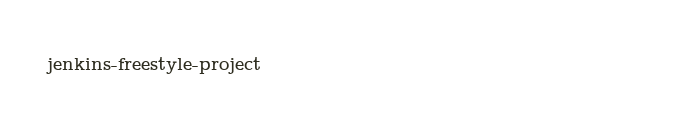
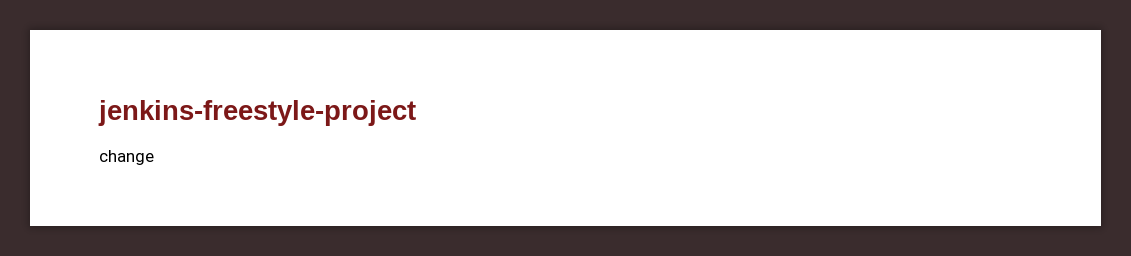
(261, 65) none -> [99,150,154,165] // change

